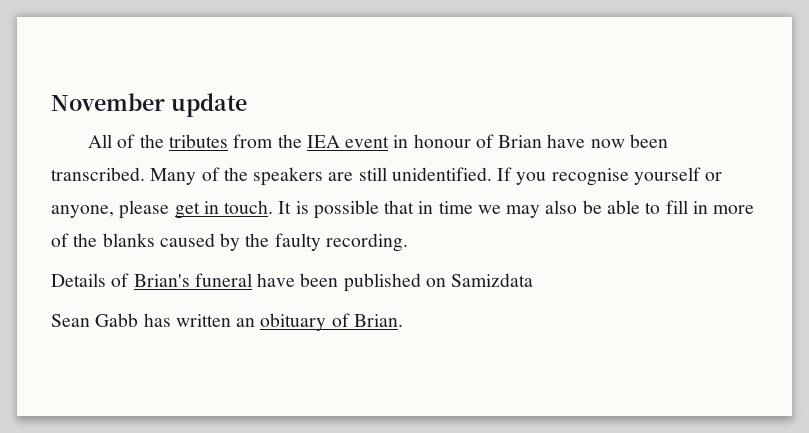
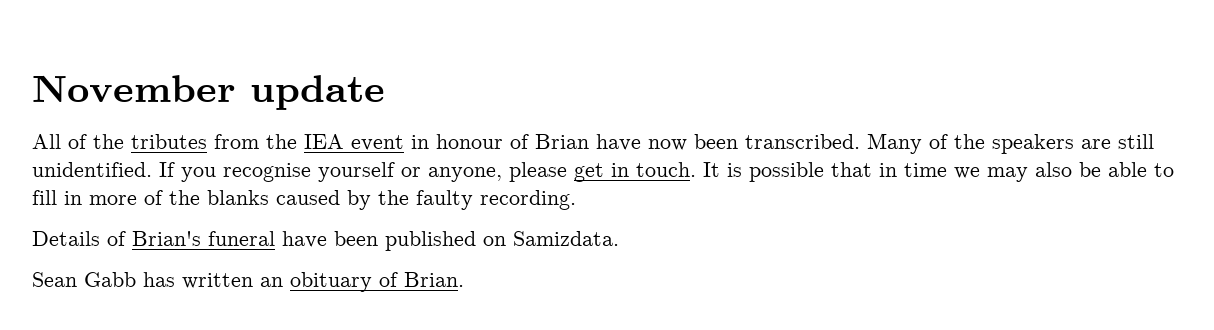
[451,273,534,287] Samizdata -> [513,231,619,246] Samizdata.

